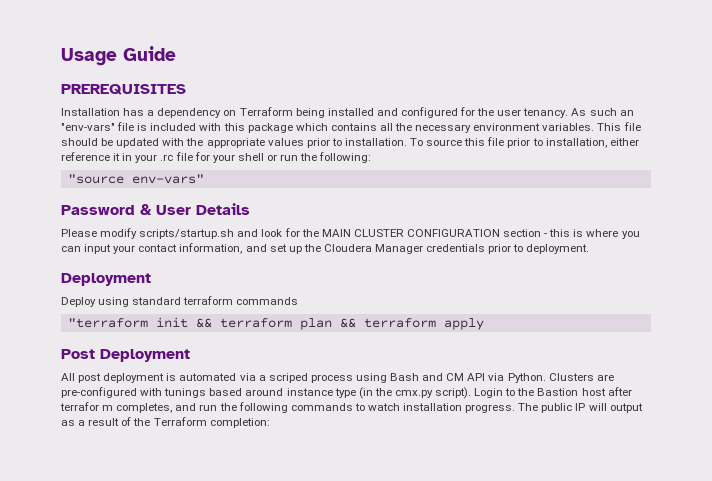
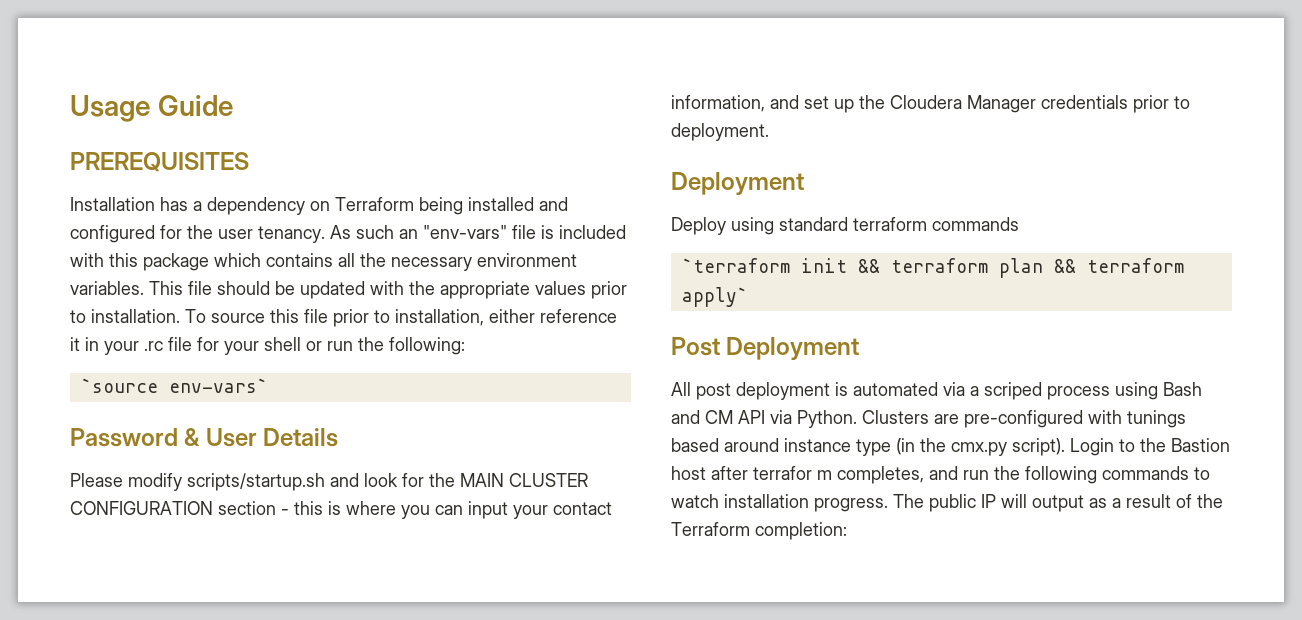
[67,174,204,184] "source env-vars" -> [80,378,268,393] `source env-vars`
[67,318,148,328] "terraform -> [681,258,790,273] `terraform
[443,318,484,330] apply -> [681,287,748,307] apply`

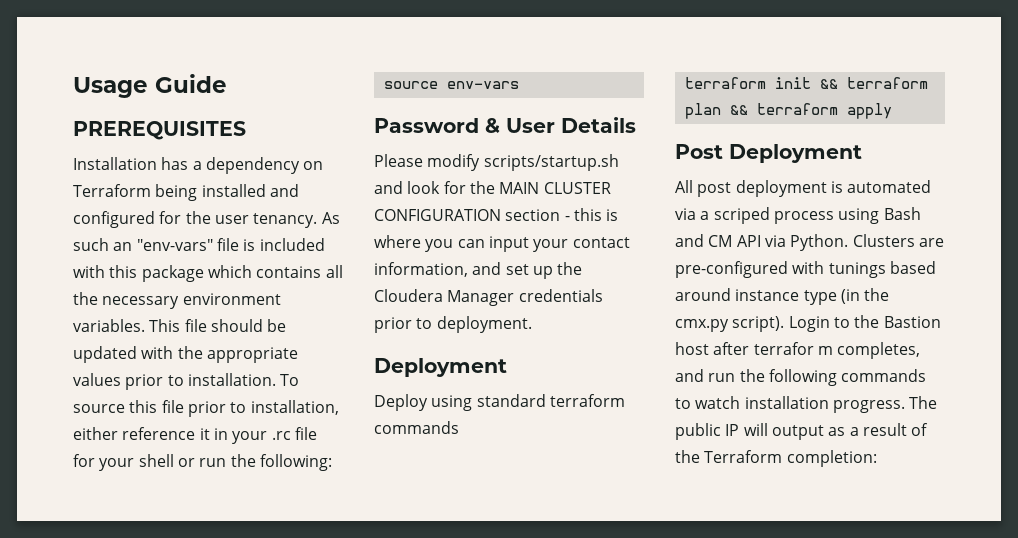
[80,378,268,393] `source env-vars` -> [383,81,519,89] source env-vars
[681,258,790,273] `terraform -> [684,77,766,89] terraform
[681,287,748,307] apply` -> [846,103,892,119] apply

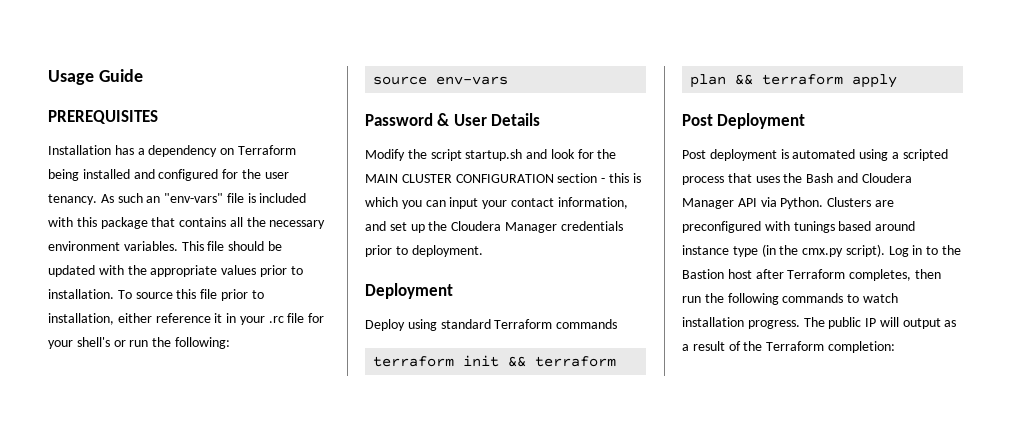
[207,265,252,278] which -> [151,217,176,227] that
[138,454,174,467] shell -> [76,337,110,347] shell's
[374,154,619,171] Please modify scripts/startup.sh -> [365,149,523,161] Modify the script startup.sh
[374,235,421,248] where -> [365,197,398,207] which
[549,394,625,407] terraform -> [494,319,553,329] Terraform
[675,180,732,197] All post -> [682,150,706,159] Post
[675,207,921,224] [675,234,733,247] via a scriped process using Bash and CM -> [859,149,948,161] [682,173,912,185] [682,198,734,209] using a scripted process that uses the Bash and Cloudera Manager
[675,261,788,278] pre-configured -> [682,221,761,233] preconfigured
[788,316,830,332] Login -> [888,245,923,257] Log in
[753,342,921,359] [675,369,704,382] terrafor m completes, and -> [787,269,941,281] Terraform completes, then

